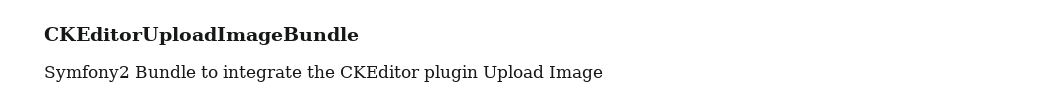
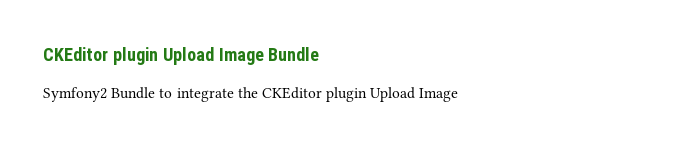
[44,27,359,45] CKEditorUploadImageBundle -> [43,47,320,65] CKEditor plugin Upload Image Bundle

